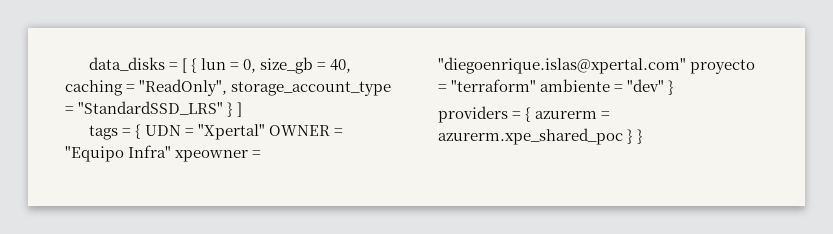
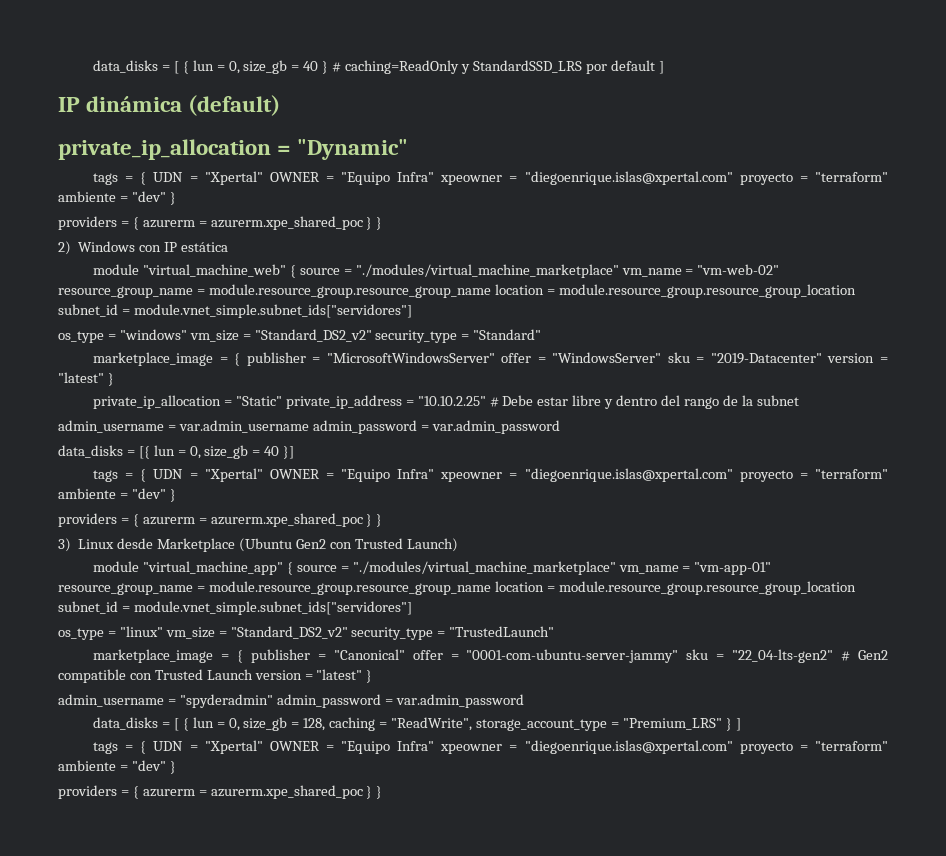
[88,57,352,74] data_disks = [ { lun = 0, size_gb = 40, -> [93,60,664,74] [58,95,281,116] [58,139,409,160] [93,171,888,185] [58,191,176,205] [58,216,383,230] [58,241,228,255] [93,264,780,278] [58,284,856,298] [58,304,412,318] [58,329,542,343] [93,352,889,366] [58,372,114,386] [93,395,799,409] [58,420,560,434] [58,445,295,459] [93,468,888,482] [58,488,176,502] [58,513,383,527] [58,538,458,552] [93,561,772,575] [58,581,856,595] [58,601,412,615] [58,626,555,640] [93,649,888,663] [58,669,373,683] [58,694,524,708] [93,717,326,731] data_disks = [ { lun = 0, size_gb = 40 } # caching=ReadOnly y StandardSSD_LRS por default ] // IP dinámica (default) // private_ip_allocation = "Dynamic" // tags = { UDN = "Xpertal" OWNER = "Equipo Infra" xpeowner = "diegoenrique.islas@xpertal.com" proyecto = "terraform" ambiente = "dev" } // providers = { azurerm = azurerm.xpe_shared_poc } } // 2) Windows con IP estática // module "virtual_machine_web" { source = "./modules/virtual_machine_marketplace" vm_name = "vm-web-02" resource_group_name = module.resource_group.resource_group_name location = module.resource_group.resource_group_location subnet_id = module.vnet_simple.subnet_ids["servidores"] // os_type = "windows" vm_size = "Standard_DS2_v2" security_type = "Standard" // marketplace_image = { publisher = "MicrosoftWindowsServer" offer = "WindowsServer" sku = "2019-Datacenter" version = "latest" } // private_ip_allocation = "Static" private_ip_address = "10.10.2.25" # Debe estar libre y dentro del rango de la subnet // admin_username = var.admin_username admin_password = var.admin_password // data_disks = [{ lun = 0, size_gb = 40 }] // tags = { UDN = "Xpertal" OWNER = "Equipo Infra" xpeowner = "diegoenrique.islas@xpertal.com" proyecto = "terraform" ambiente = "dev" } // providers = { azurerm = azurerm.xpe_shared_poc } } // 3) Linux desde Marketplace (Ubuntu Gen2 con Trusted Launch) // module "virtual_machine_app" { source = "./modules/virtual_machine_marketplace" vm_name = "vm-app-01" resource_group_name = module.resource_group.resource_group_name location = module.resource_group.resource_group_location subnet_id = module.vnet_simple.subnet_ids["servidores"] // os_type = "linux" vm_size = "Standard_DS2_v2" security_type = "TrustedLaunch" // marketplace_image = { publisher = "Canonical" offer = "0001-com-ubuntu-server-jammy" sku = "22_04-lts-gen2" # Gen2 compatible con Trusted Launch version = "latest" } // admin_username = "spyderadmin" admin_password = var.admin_password // data_disks = [ { lun = 0, size_gb = 128,
[139,79,228,96] "ReadOnly", -> [391,717,473,731] "ReadWrite",
[78,101,224,115] "StandardSSD_LRS" -> [622,718,722,730] "Premium_LRS"

